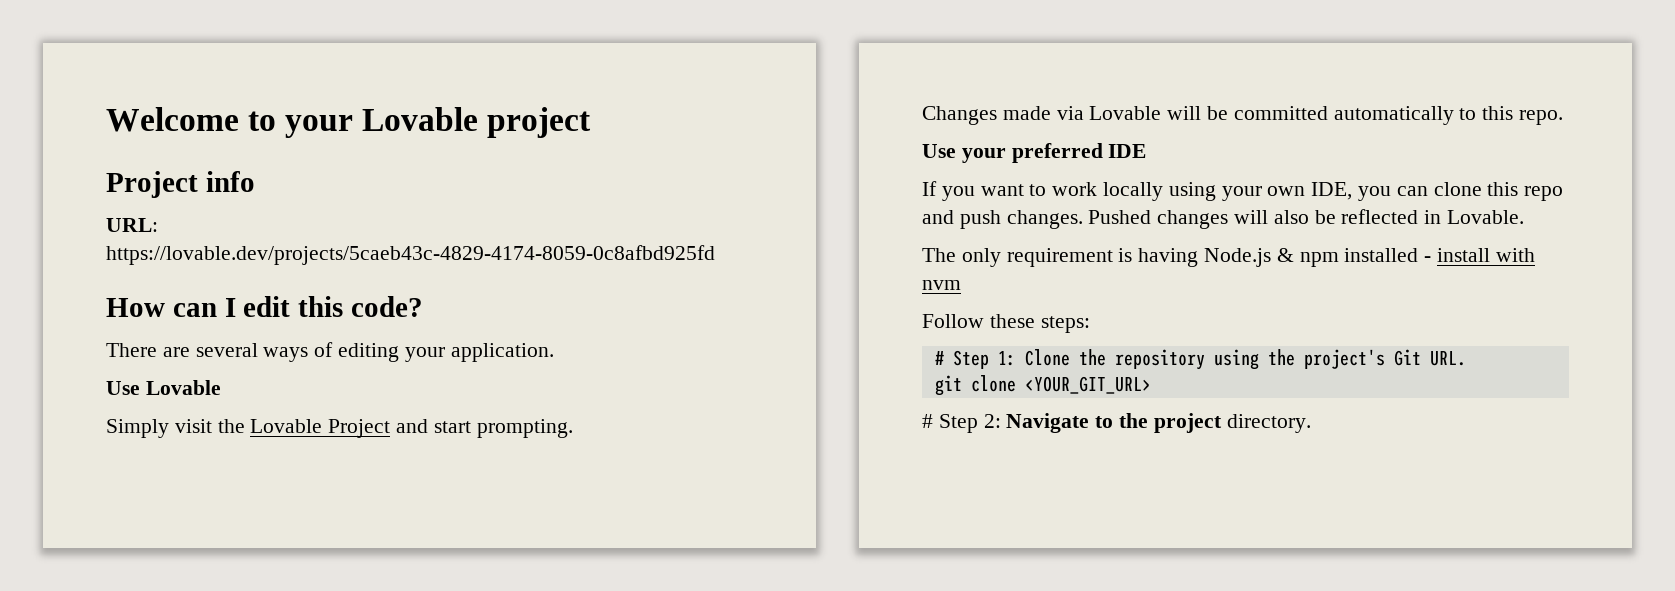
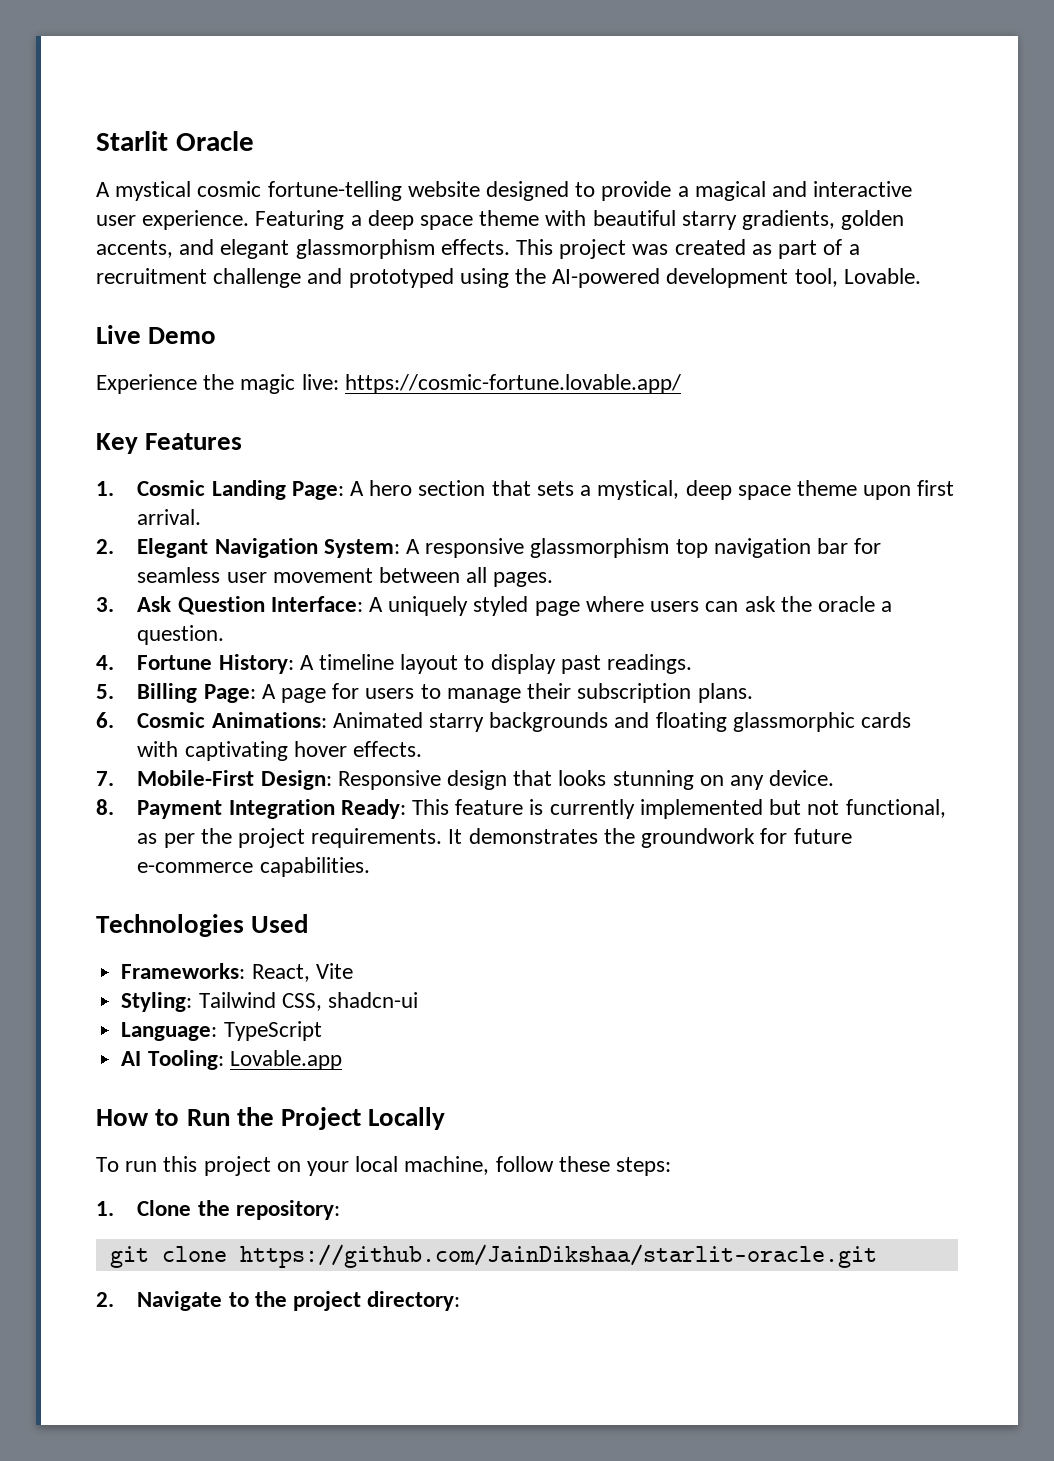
[106,107,592,138] [106,171,255,198] [106,218,158,232] [106,245,715,265] [106,296,424,317] [106,342,554,362] [106,380,221,395] [106,419,573,438] [922,106,1564,125] [922,143,1147,163] [922,181,1564,201] [922,209,1525,229] [922,248,1535,267] [922,280,961,290] [922,314,1090,333] [934,349,1466,370] [934,375,1151,396] [922,414,1001,433] Welcome to your Lovable project // Project info // URL: https://lovable.dev/projects/5caeb43c-4829-4174-8059-0c8afbd925fd // How can I edit this code? // There are several ways of editing your application. // Use Lovable // Simply visit the Lovable Project and start prompting. // Changes made via Lovable will be committed automatically to this repo. // Use your preferred IDE // If you want to work locally using your own IDE, you can clone this repo and push changes. Pushed changes will also be reflected in Lovable. // The only requirement is having Node.js & npm installed - install with nvm // Follow these steps: // # Step 1: Clone the repository using the project's Git URL. // git clone <YOUR_GIT_URL> // # Step 2: -> [96,131,254,151] [96,181,913,201] [96,210,905,230] [96,239,860,259] [96,268,921,288] [96,325,217,344] [96,374,681,394] [96,433,243,454] [96,480,955,500] [137,509,202,525] [96,538,882,558] [137,567,554,587] [96,596,893,616] [137,625,225,645] [96,654,693,674] [96,683,753,703] [96,712,912,732] [137,741,423,761] [96,770,835,790] [96,799,946,819] [137,828,852,848] [137,857,370,877] [96,914,309,937] [121,963,353,982] [121,992,418,1012] [121,1021,322,1041] [121,1050,342,1070] [96,1107,446,1130] [96,1156,672,1176] [96,1200,340,1220] [109,1244,877,1268] [96,1292,114,1307] Starlit Oracle // A mystical cosmic fortune-telling website designed to provide a magical and interactive user experience. Featuring a deep space theme with beautiful starry gradients, golden accents, and elegant glassmorphism effects. This project was created as part of a recruitment challenge and prototyped using the AI-powered development tool, Lovable. // Live Demo // Experience the magic live: https://cosmic-fortune.lovable.app/ // Key Features // 1. Cosmic Landing Page: A hero section that sets a mystical, deep space theme upon first arrival. // 2. Elegant Navigation System: A responsive glassmorphism top navigation bar for seamless user movement between all pages. // 3. Ask Question Interface: A uniquely styled page where users can ask the oracle a question. // 4. Fortune History: A timeline layout to display past readings. // 5. Billing Page: A page for users to manage their subscription plans. // 6. Cosmic Animations: Animated starry backgrounds and floating glassmorphic cards with captivating hover effects. // 7. Mobile-First Design: Responsive design that looks stunning on any device. // 8. Payment Integration Ready: This feature is currently implemented but not functional, as per the project requirements. It demonstrates the groundwork for future e-commerce capabilities. // Technologies Used // Frameworks: React, Vite // Styling: Tailwind CSS, shadcn-ui // Language: TypeScript // AI Tooling: Lovable.app // How to Run the Project Locally // To run this project on your local machine, follow these steps: // 1. Clone the repository: // git clone https://github.com/JainDikshaa/starlit-oracle.git // 2.
[1226,414,1311,433] directory. -> [367,1291,461,1311] directory:

